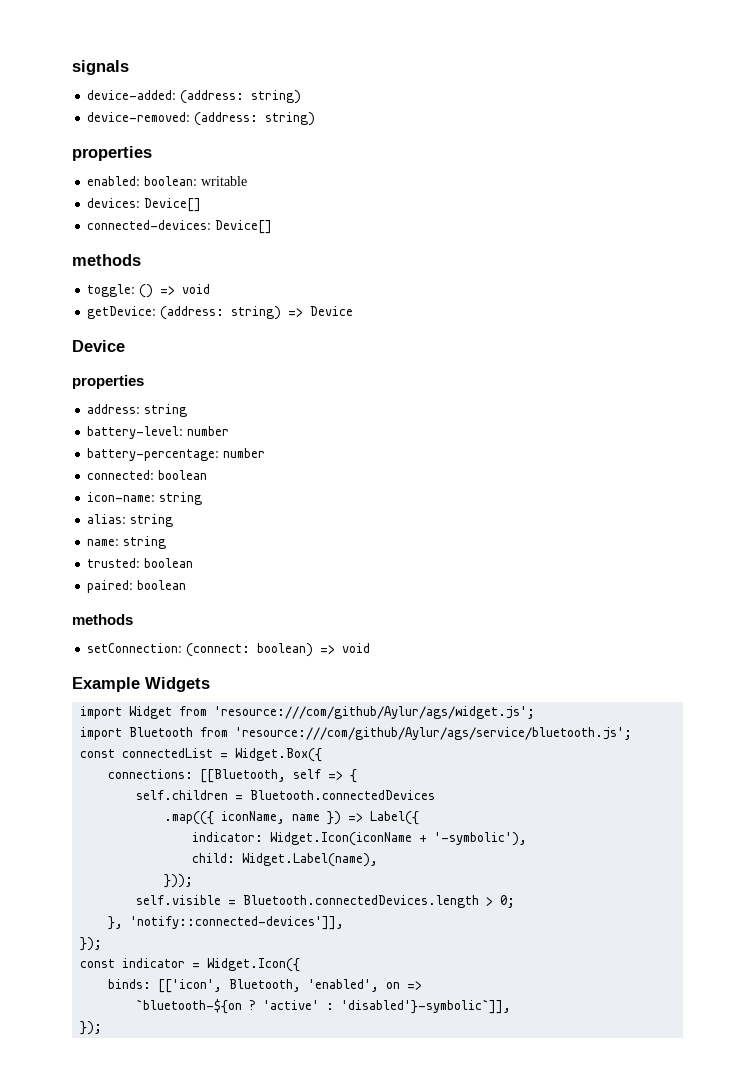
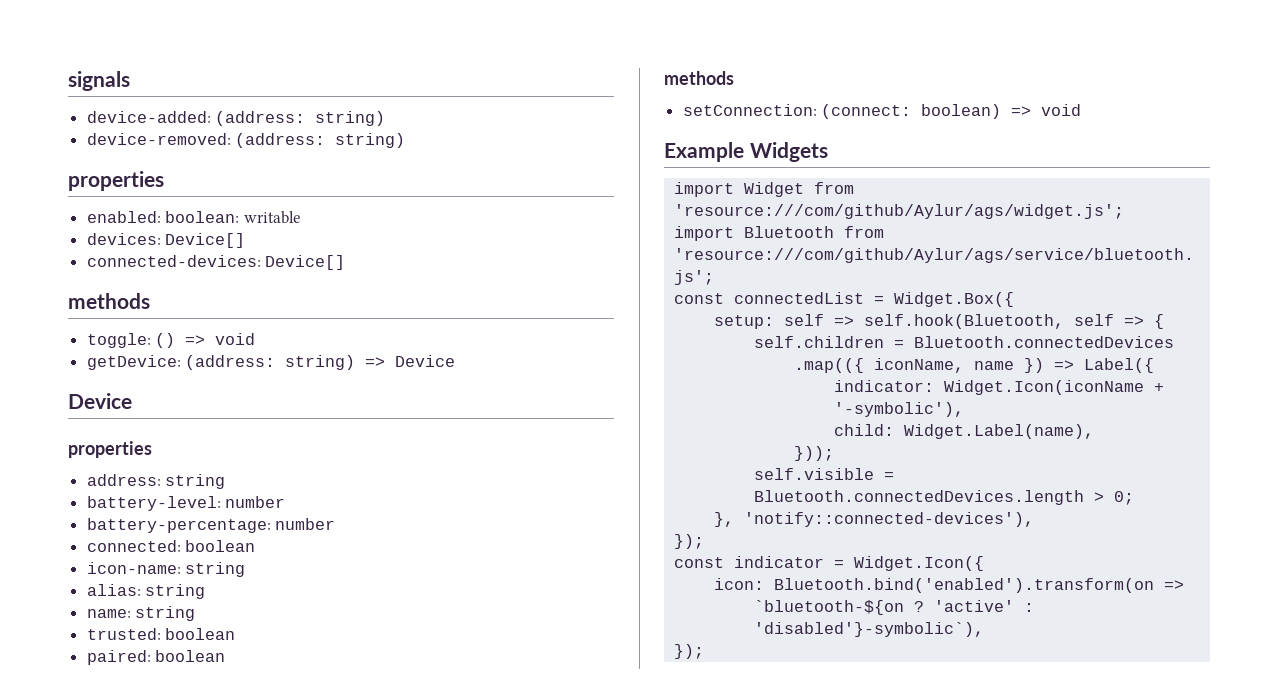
[108,769,287,783] connections: [[Bluetooth, -> [714,314,1065,329] setup: self => self.hook(Bluetooth,
[130,916,345,930] 'notify::connected-devices']], -> [744,512,1035,527] 'notify::connected-devices'),
[108,979,401,993] binds: [['icon', Bluetooth, 'enabled', on -> [714,578,1155,593] icon: Bluetooth.bind('enabled').transform(on
[341,999,512,1014] 'disabled'}-symbolic`]], -> [754,622,985,637] 'disabled'}-symbolic`),

